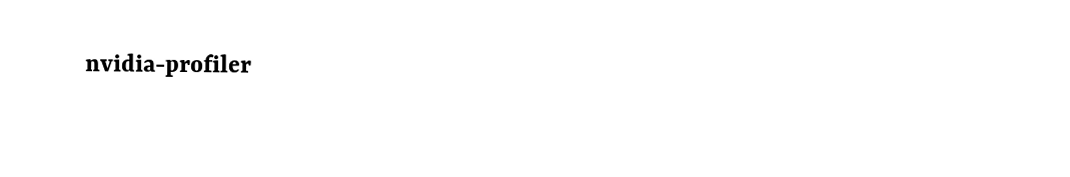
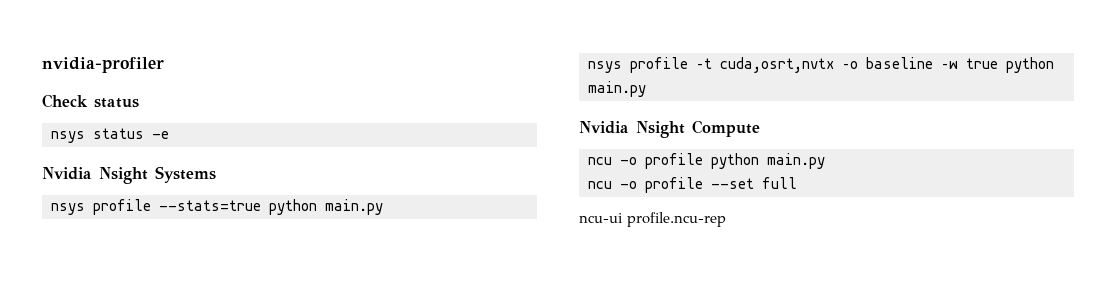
(252, 65) none -> [42,94,139,108] [51,128,169,143] [42,166,216,184] [51,199,383,215] [588,57,1054,73] [588,81,646,97] [579,120,760,138] [588,153,825,169] [588,177,797,193] [579,212,726,227] // Check status // nsys status -e // Nvidia Nsight Systems // nsys profile --stats=true python main.py // nsys profile –t cuda,osrt,nvtx –o baseline –w true python main.py // Nvidia Nsight Compute // ncu -o profile python main.py // ncu -o profile --set full // ncu-ui profile.ncu-rep

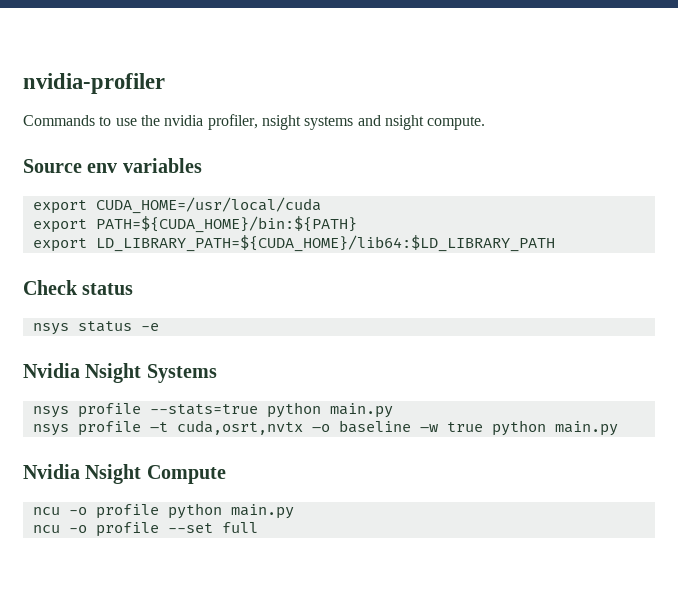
(164, 65) none -> [23,114,486,130] [23,158,202,173] [32,197,321,214] [32,216,357,233] [32,235,555,252] // Commands to use the nvidia profiler, nsight systems and nsight compute. // Source env variables // export CUDA_HOME=/usr/local/cuda // export PATH=${CUDA_HOME}/bin:${PATH} // export LD_LIBRARY_PATH=${CUDA_HOME}/lib64:$LD_LIBRARY_PATH
[579,212,726,227] // ncu-ui profile.ncu-rep -> (258, 527) none

